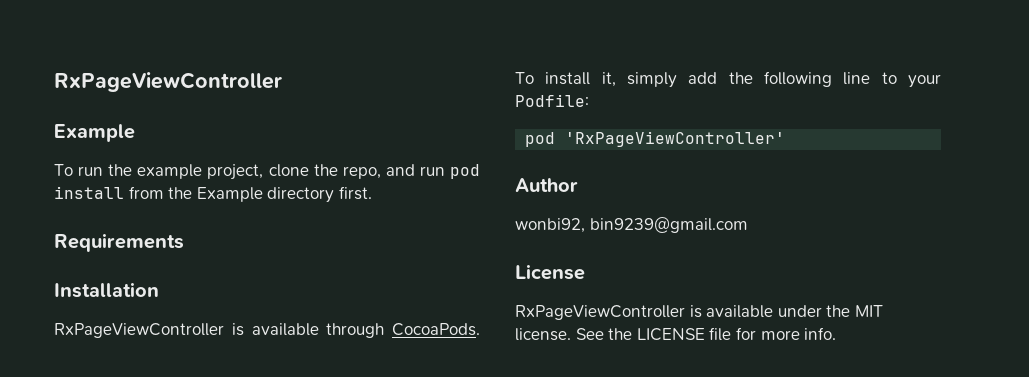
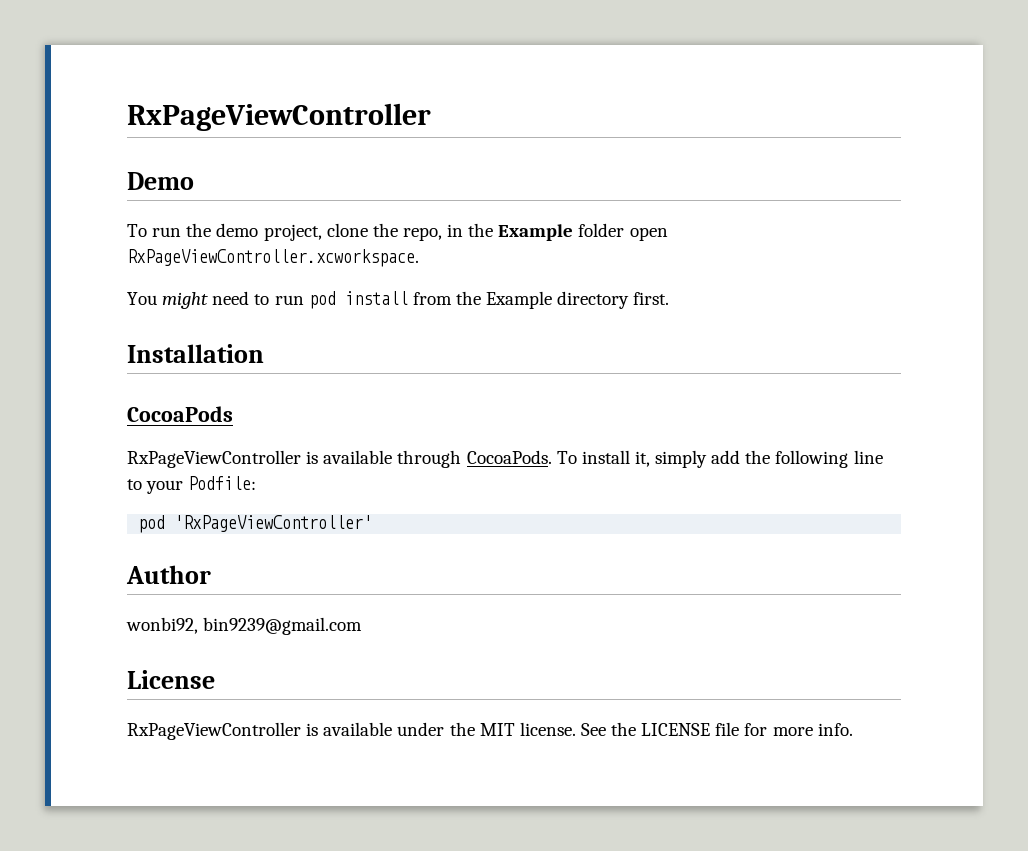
[54,124,135,142] Example -> [127,172,194,190] Demo
[137,164,203,179] example -> [216,223,259,237] demo
[385,164,415,176] and -> [447,223,668,241] [127,249,419,267] [127,291,270,309] in the Example folder open RxPageViewController.xcworkspace. // You might need to
[54,233,184,252] [54,282,159,298] Requirements // Installation -> [127,344,264,363] [127,406,233,422] Installation // CocoaPods

